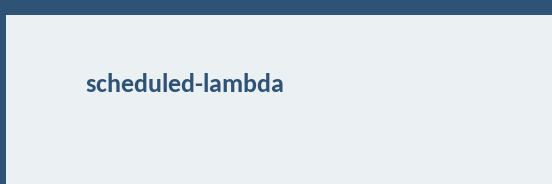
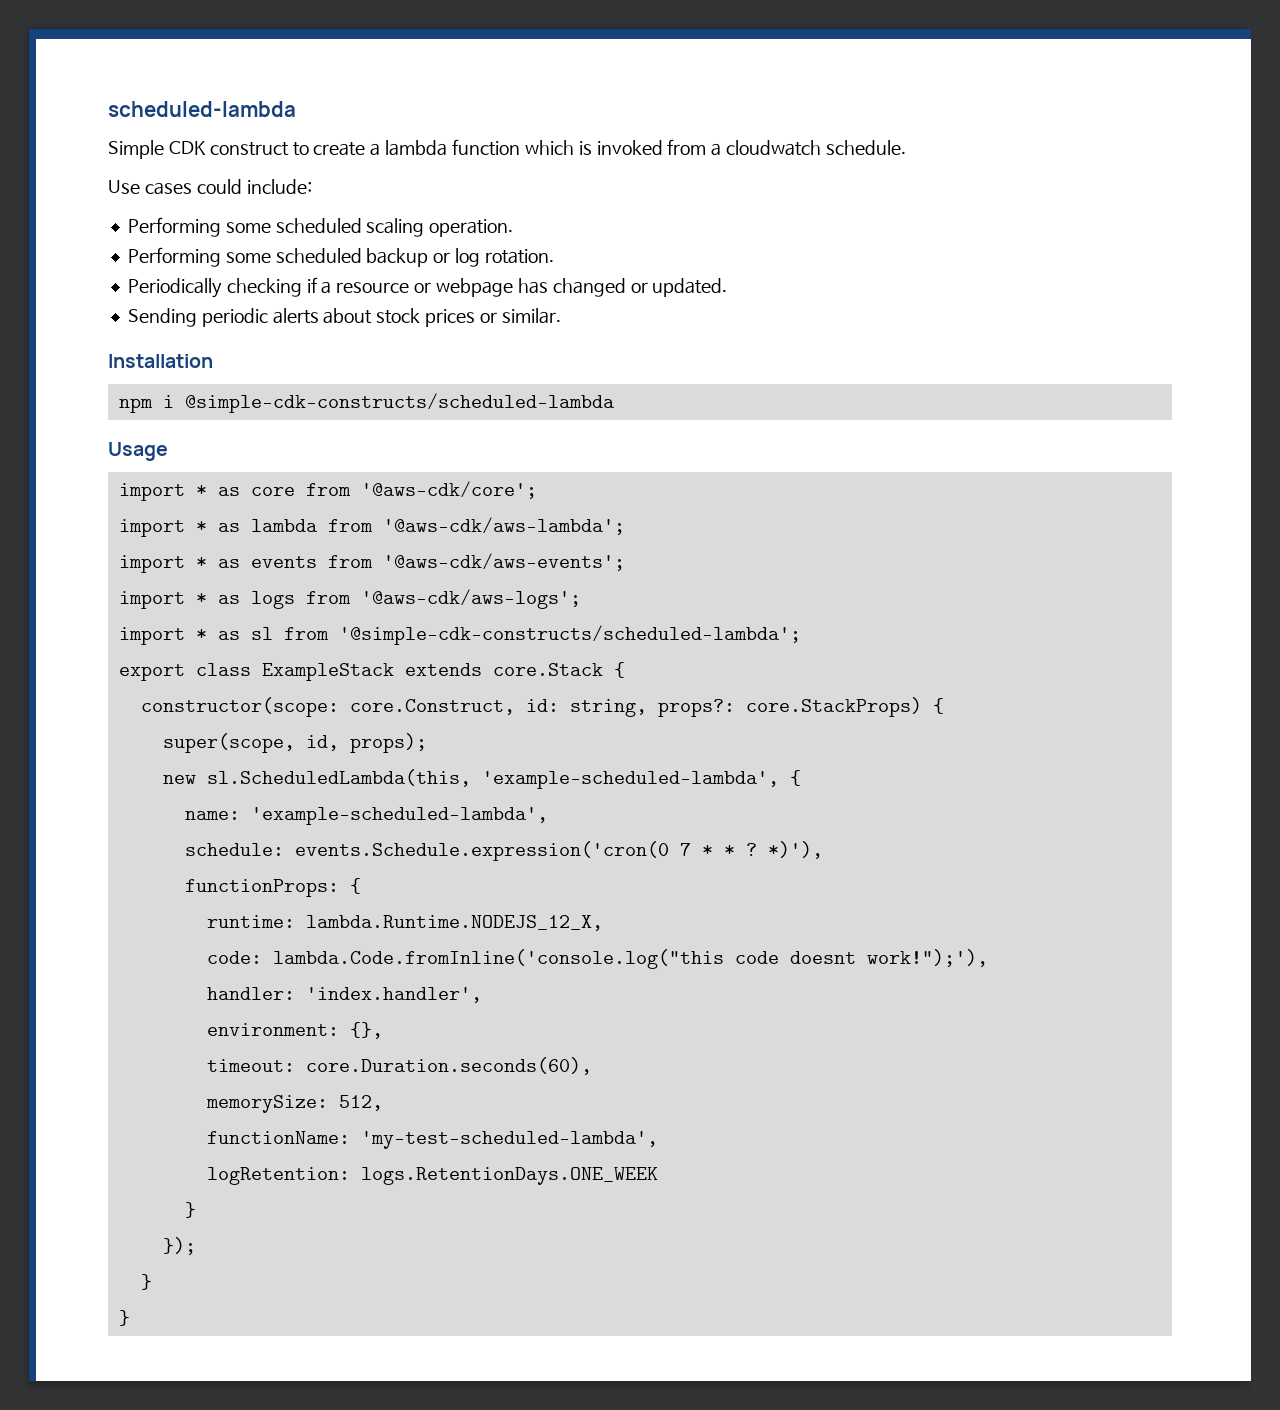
(284, 82) none -> [108,139,907,159] [108,179,312,195] [127,217,514,237] [127,247,554,267] [127,277,728,298] [127,308,561,327] [108,354,213,368] [118,393,614,413] [108,442,168,461] [118,481,537,501] [118,517,625,537] [118,553,625,573] [118,589,581,609] [118,625,801,645] [118,662,625,681] [140,697,944,717] [162,733,427,753] [162,769,801,789] [184,807,548,825] [184,841,823,861] [184,878,361,897] [206,915,603,931] [206,949,988,969] [206,987,482,1003] [206,1022,383,1039] [206,1057,592,1075] [205,1095,383,1113] [206,1131,658,1149] [206,1167,658,1185] [184,1202,196,1218] [162,1237,196,1255] [140,1274,152,1290] [118,1310,130,1326] // Simple CDK construct to create a lambda function which is invoked from a cloudwatch schedule. // Use cases could include: // Performing some scheduled scaling operation. // Performing some scheduled backup or log rotation. // Periodically checking if a resource or webpage has changed or updated. // Sending periodic alerts about stock prices or similar. // Installation // npm i @simple-cdk-constructs/scheduled-lambda // Usage // import * as core from '@aws-cdk/core'; // import * as lambda from '@aws-cdk/aws-lambda'; // import * as events from '@aws-cdk/aws-events'; // import * as logs from '@aws-cdk/aws-logs'; // import * as sl from '@simple-cdk-constructs/scheduled-lambda'; // export class ExampleStack extends core.Stack { // constructor(scope: core.Construct, id: string, props?: core.StackProps) { // super(scope, id, props); // new sl.ScheduledLambda(this, 'example-scheduled-lambda', { // name: 'example-scheduled-lambda', // schedule: events.Schedule.expression('cron(0 7 * * ? *)'), // functionProps: { // runtime: lambda.Runtime.NODEJS_12_X, // code: lambda.Code.fromInline('console.log("this code doesnt work!");'), // handler: 'index.handler', // environment: {}, // timeout: core.Duration.seconds(60), // memorySize: 512, // functionName: 'my-test-scheduled-lambda', // logRetention: logs.RetentionDays.ONE_WEEK // } // }); // } // }

